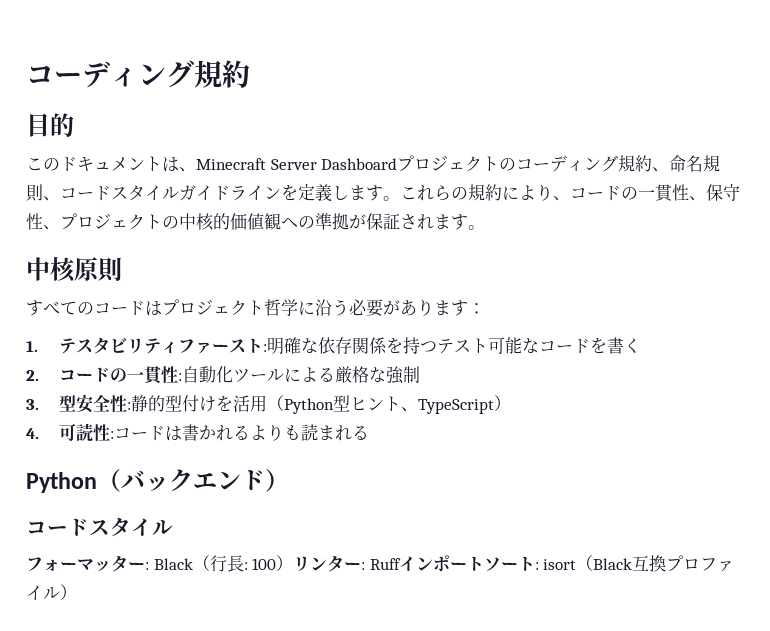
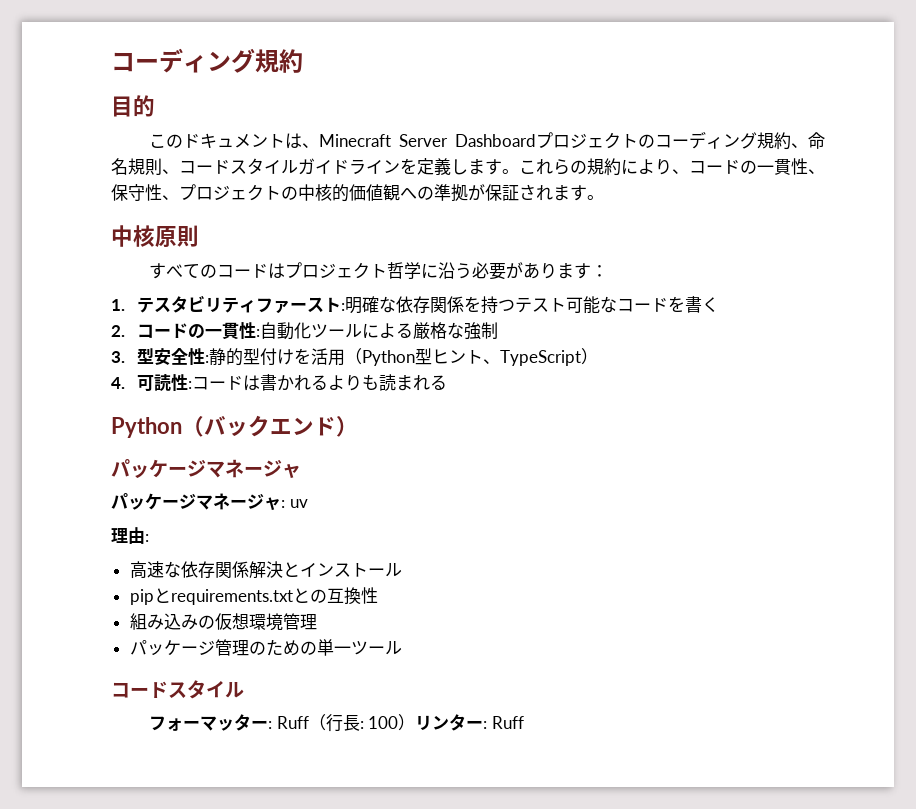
(289, 480) none -> [111,459,301,478] [111,493,308,510] [111,527,149,544] [129,561,402,579] [129,587,378,605] [129,613,317,631] [129,639,402,656] // パッケージマネージャ // パッケージマネージャ: uv // 理由: // 高速な依存関係解決とインストール // pipとrequirements.txtとの互換性 // 組み込みの仮想環境管理 // パッケージ管理のための単一ツール
[153,558,193,570] Black -> [276,716,309,729] Ruff
[398,555,735,572] [26,584,77,601] インポートソート: isort（Black互換プロファイル） -> (524, 722) none

